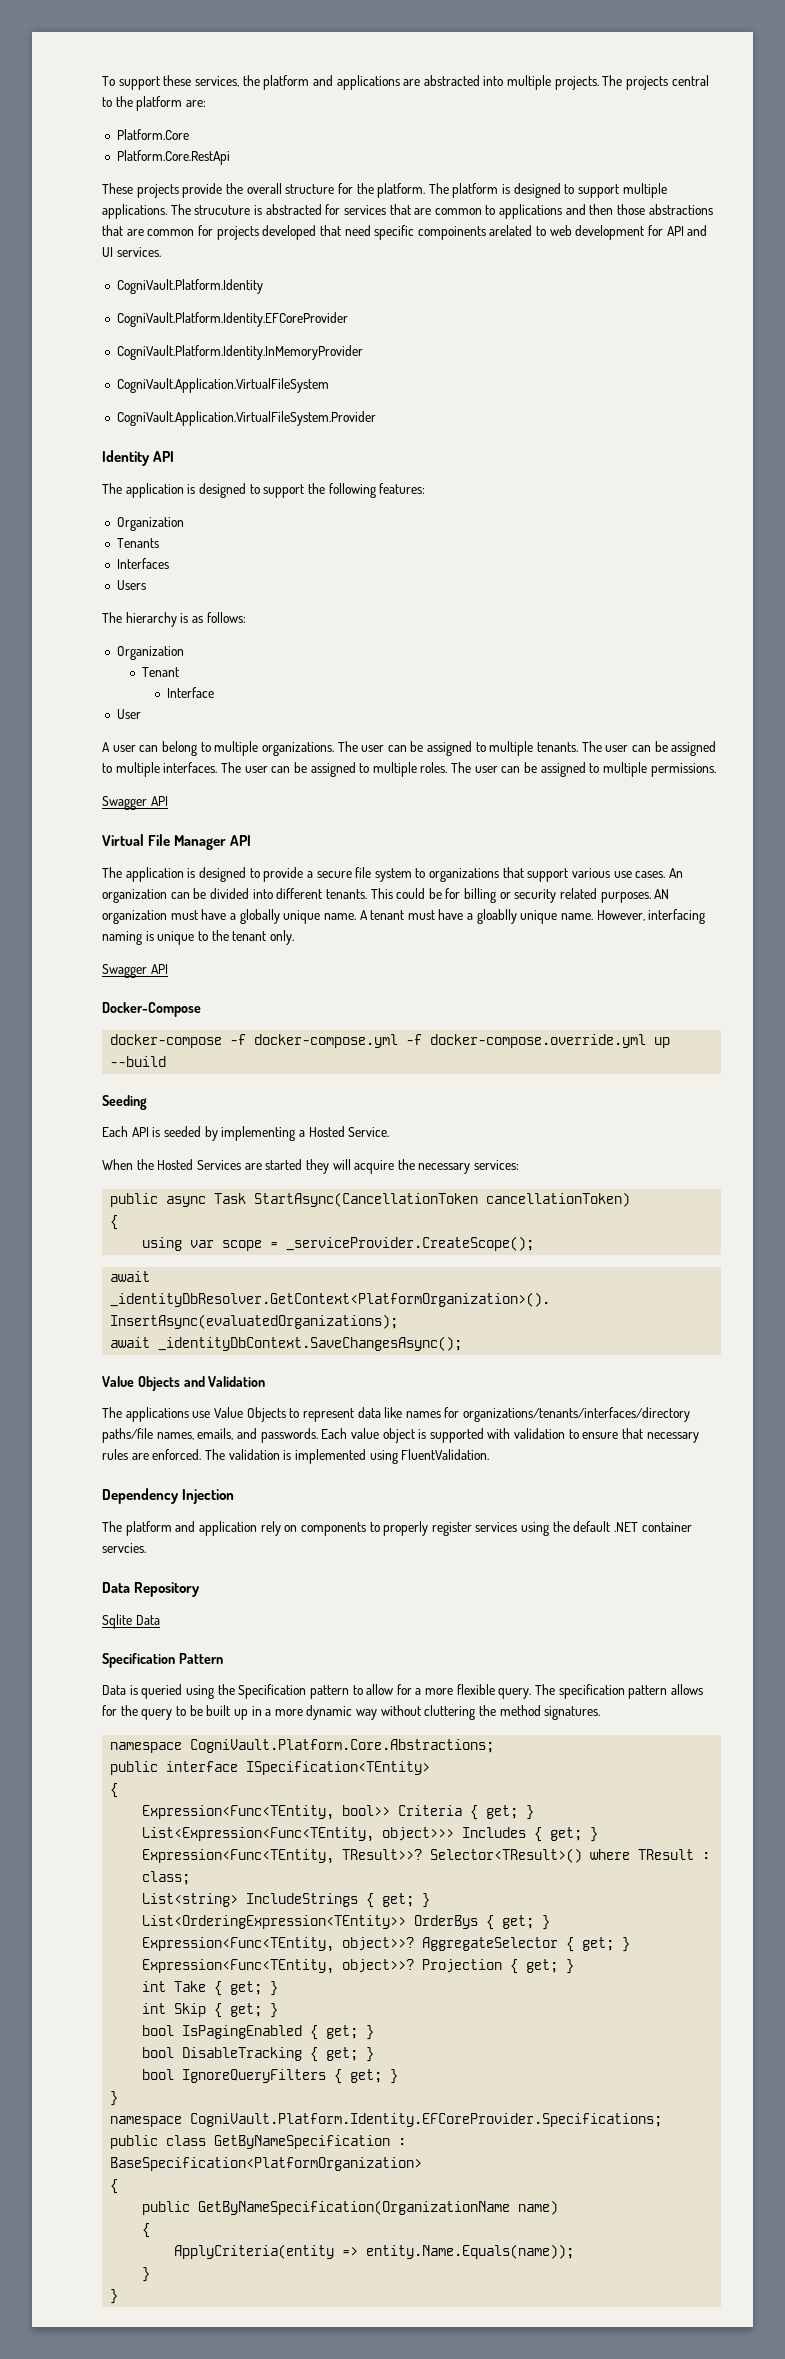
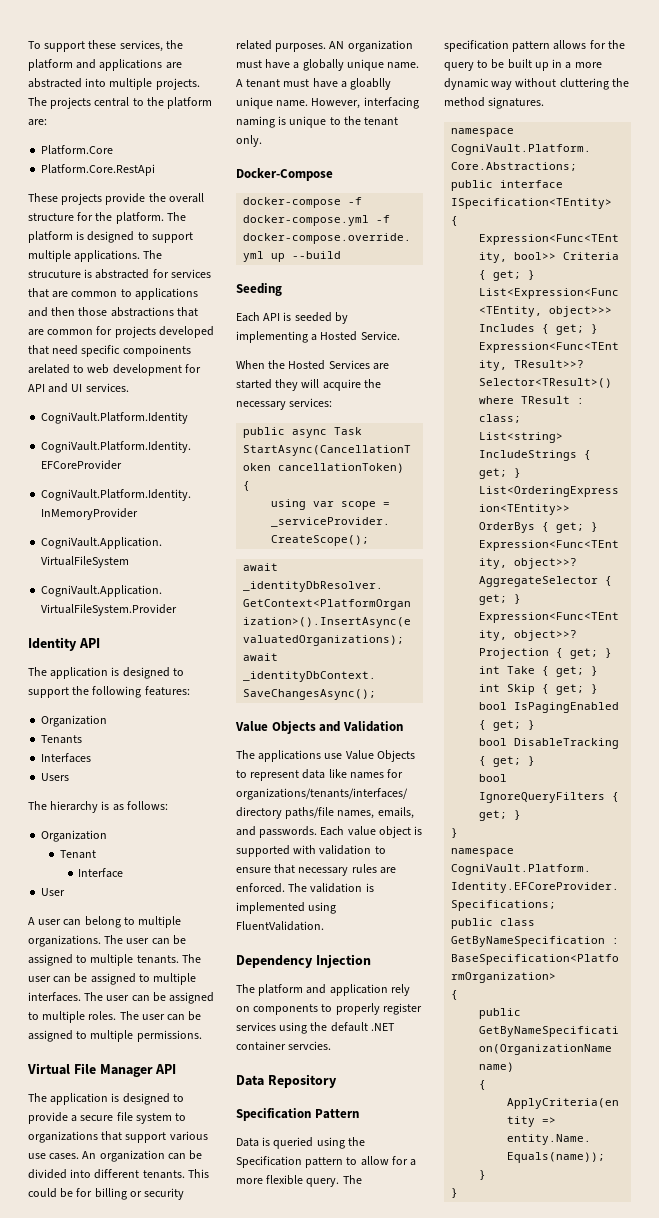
[102,796,168,810] // Swagger API -> (202, 1036) none
[102,964,168,978] // Swagger API -> (262, 141) none
[102,1614,160,1629] // Sqlite Data -> (337, 1081) none

